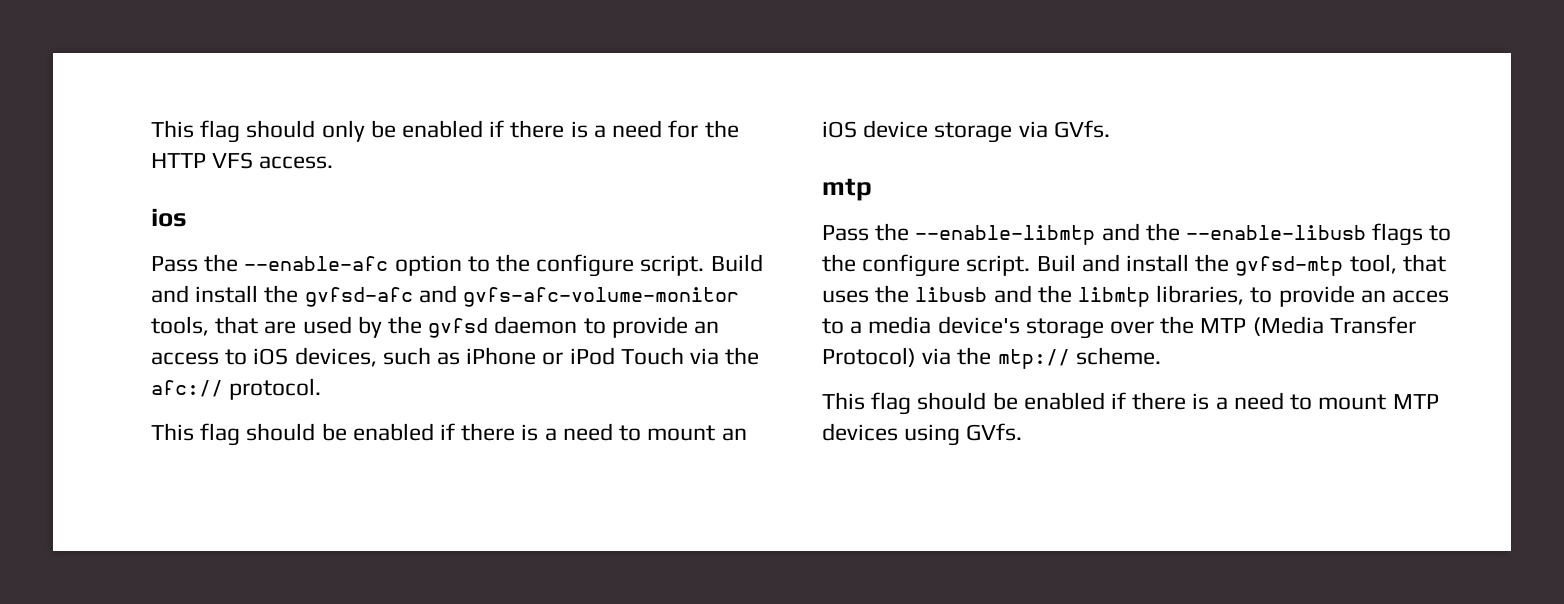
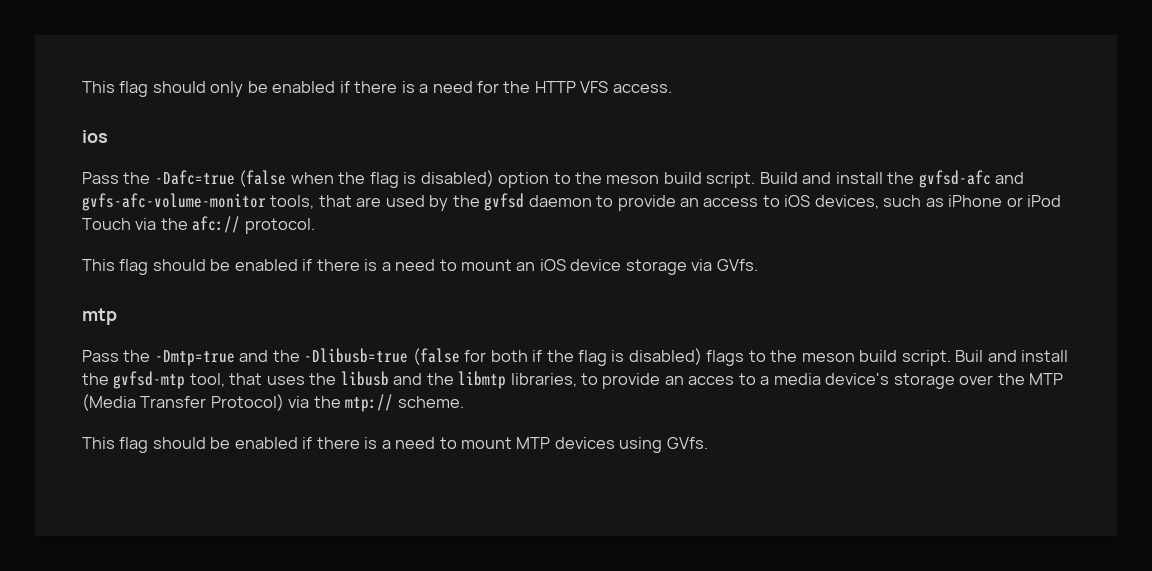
[244,256,389,271] --enable-afc -> [154,170,494,188] -Dafc=true (false when the flag is disabled)
[536,254,635,277] configure -> [606,172,702,184] meson build
[915,223,1367,245] --enable-libmtp and the --enable-libusb -> [154,348,702,366] -Dmtp=true and the -Dlibusb=true (false for both if the flag is disabled)
[862,254,961,277] configure -> [801,350,898,362] meson build

